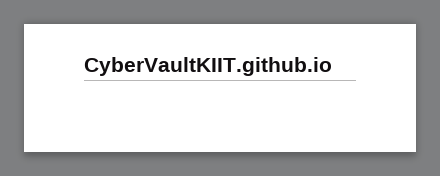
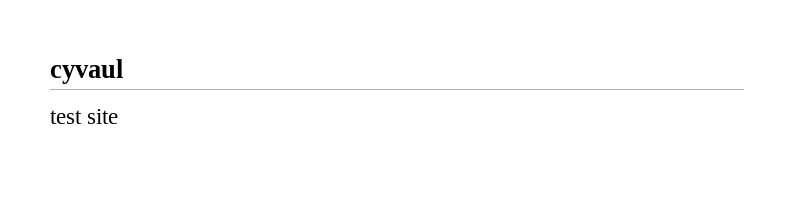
[84,57,332,76] CyberVaultKIIT.github.io -> [50,59,123,84] [50,109,119,124] cyvaul // test site

